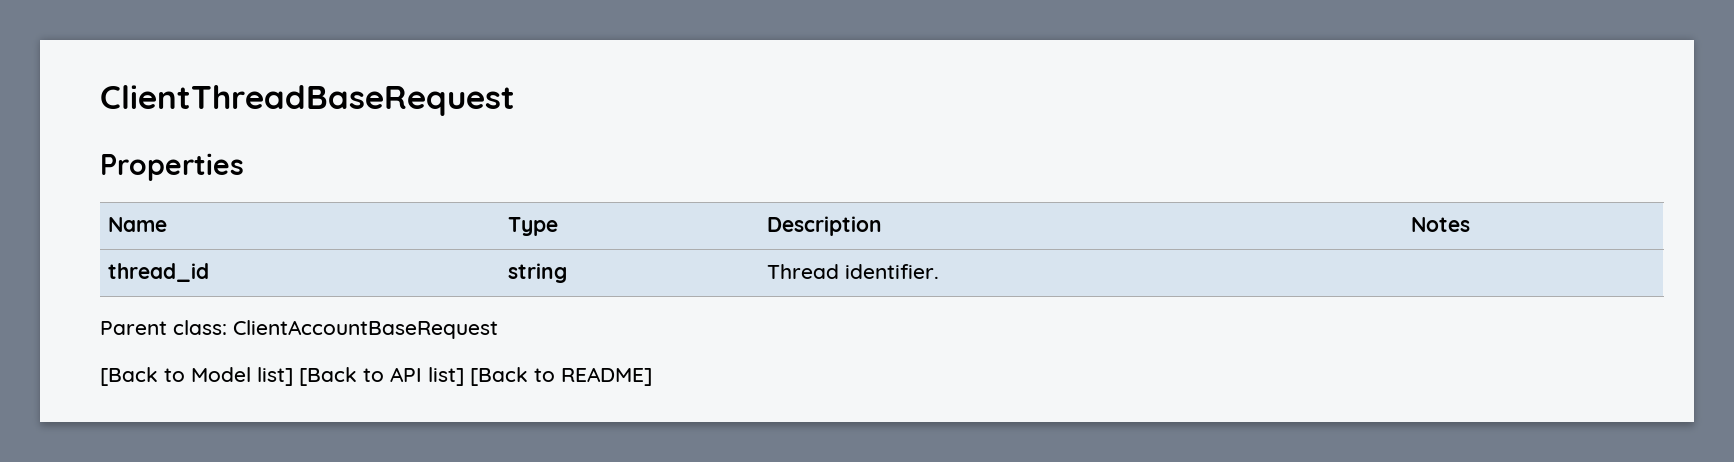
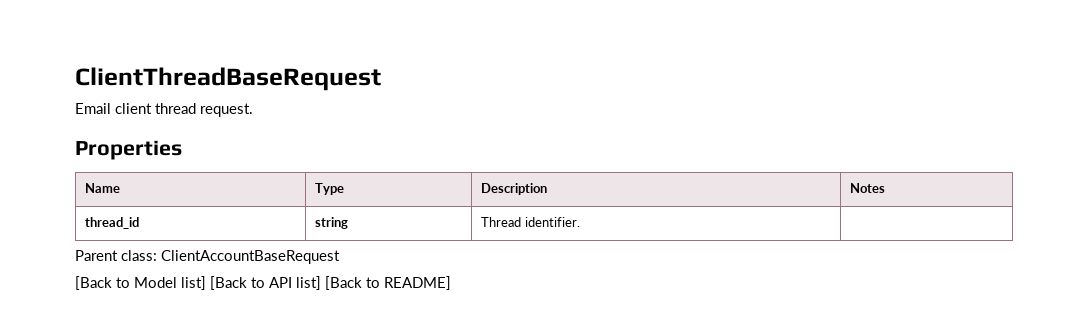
(515, 100) none -> [75,103,253,117] // Email client thread request.

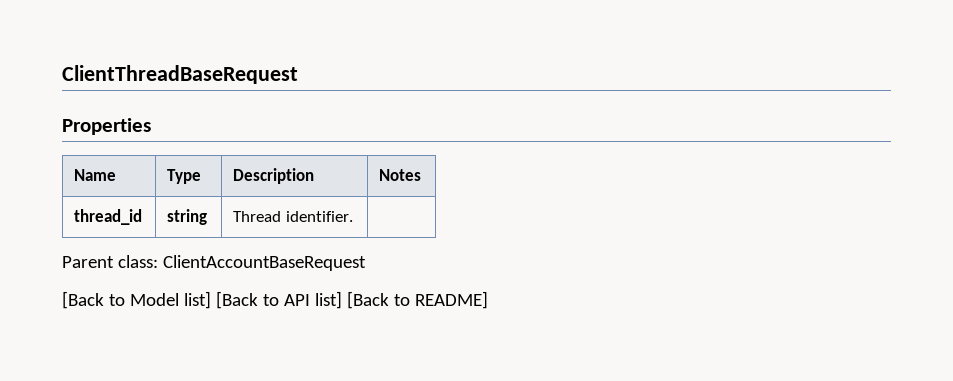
[75,103,253,117] // Email client thread request. -> (298, 74) none

